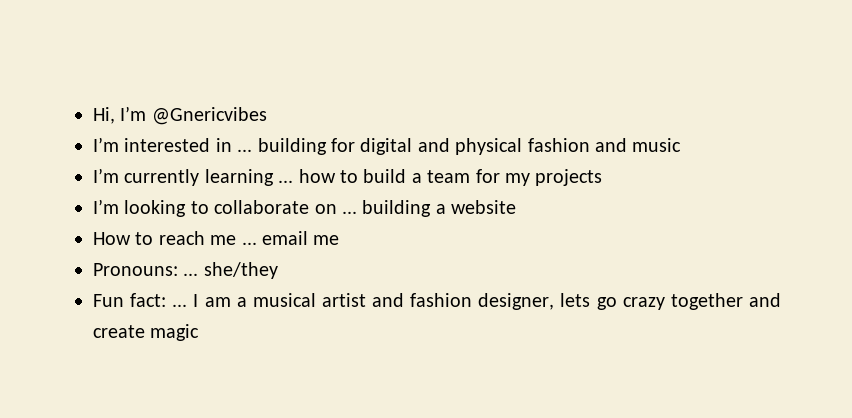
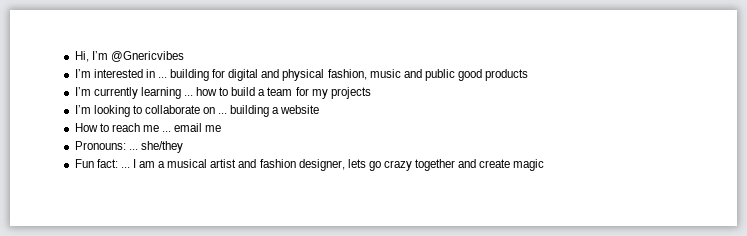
[527,138,682,152] fashion and music -> [327,69,529,81] fashion, music and public good products

